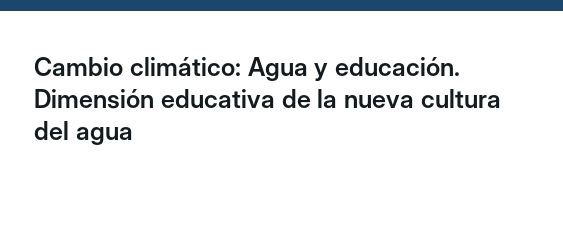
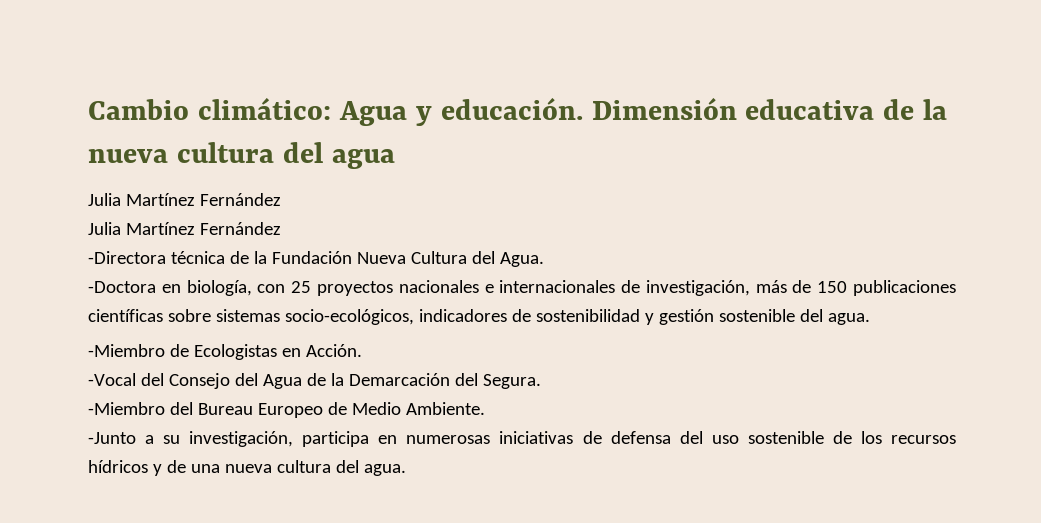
(133, 136) none -> [88,193,281,206] [88,222,281,235] [88,251,544,267] [88,280,957,296] [88,309,870,325] [88,344,362,360] [88,373,541,389] [88,402,485,418] [88,431,956,447] [88,460,406,476] // Julia Martínez Fernández // Julia Martínez Fernández // -Directora técnica de la Fundación Nueva Cultura del Agua. // -Doctora en biología, con 25 proyectos nacionales e internacionales de investigación, más de 150 publicaciones científicas sobre sistemas socio-ecológicos, indicadores de sostenibilidad y gestión sostenible del agua. // -Miembro de Ecologistas en Acción. // -Vocal del Consejo del Agua de la Demarcación del Segura. // -Miembro del Bureau Europeo de Medio Ambiente. // -Junto a su investigación, participa en numerosas iniciativas de defensa del uso sostenible de los recursos hídricos y de una nueva cultura del agua.

